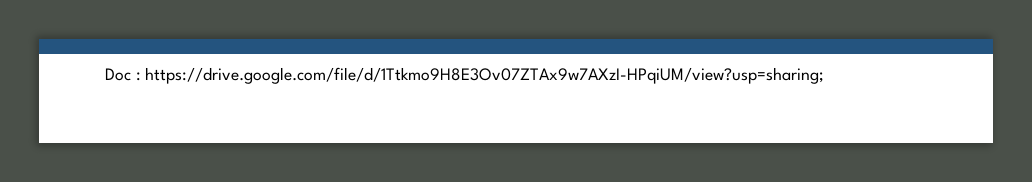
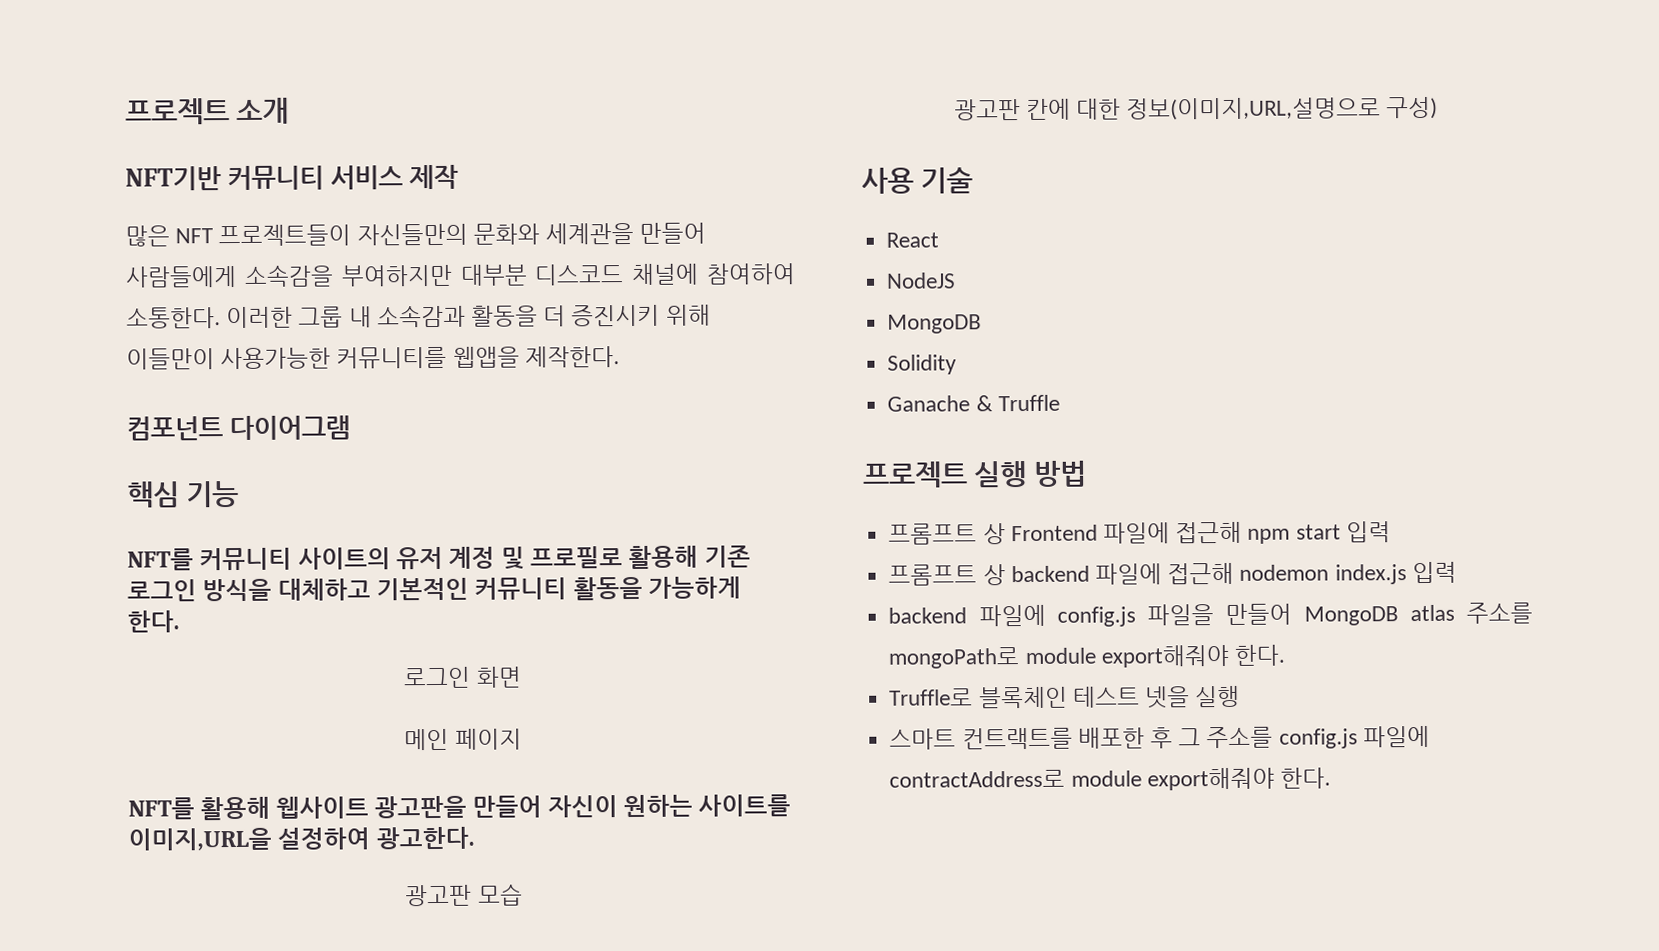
[105,67,825,84] Doc : https://drive.google.com/file/d/1Ttkmo9H8E3Ov07ZTAx9w7AXzI-HPqiUM/view?usp=sharing; -> [125,97,290,125] [125,164,459,191] [125,222,707,247] [125,263,796,288] [126,304,711,329] [126,346,620,370] [126,415,350,441] [127,480,240,508] [127,545,751,571] [127,576,742,602] [127,610,180,633] [403,666,522,689] [404,728,522,751] [128,794,792,821] [128,826,475,852] [405,883,523,907] [953,96,1439,121] [861,167,974,194] [886,232,940,248] [886,272,957,289] [887,314,983,334] [887,354,958,375] [887,394,1060,412] [862,460,1087,488] [888,521,1391,545] [888,561,1457,586] [888,602,1533,627] [888,644,1285,669] [889,685,1241,709] [889,725,1430,750] [889,767,1331,791] 프로젝트 소개 // NFT기반 커뮤니티 서비스 제작 // 많은 NFT 프로젝트들이 자신들만의 문화와 세계관을 만들어 사람들에게 소속감을 부여하지만 대부분 디스코드 채널에 참여하여 소통한다. 이러한 그룹 내 소속감과 활동을 더 증진시키 위해 이들만이 사용가능한 커뮤니티를 웹앱을 제작한다. // 컴포넌트 다이어그램 // 핵심 기능 // NFT를 커뮤니티 사이트의 유저 계정 및 프로필로 활용해 기존 로그인 방식을 대체하고 기본적인 커뮤니티 활동을 가능하게 한다. // 로그인 화면 // 메인 페이지 // NFT를 활용해 웹사이트 광고판을 만들어 자신이 원하는 사이트를 이미지,URL을 설정하여 광고한다. // 광고판 모습 // 광고판 칸에 대한 정보(이미지,URL,설명으로 구성) // 사용 기술 // React // NodeJS // MongoDB // Solidity // Ganache & Truffle // 프로젝트 실행 방법 // 프롬프트 상 Frontend 파일에 접근해 npm start 입력 // 프롬프트 상 backend 파일에 접근해 nodemon index.js 입력 // backend 파일에 config.js 파일을 만들어 MongoDB atlas 주소를 mongoPath로 module export해줘야 한다. // Truffle로 블록체인 테스트 넷을 실행 // 스마트 컨트랙트를 배포한 후 그 주소를 config.js 파일에 contractAddress로 module export해줘야 한다.

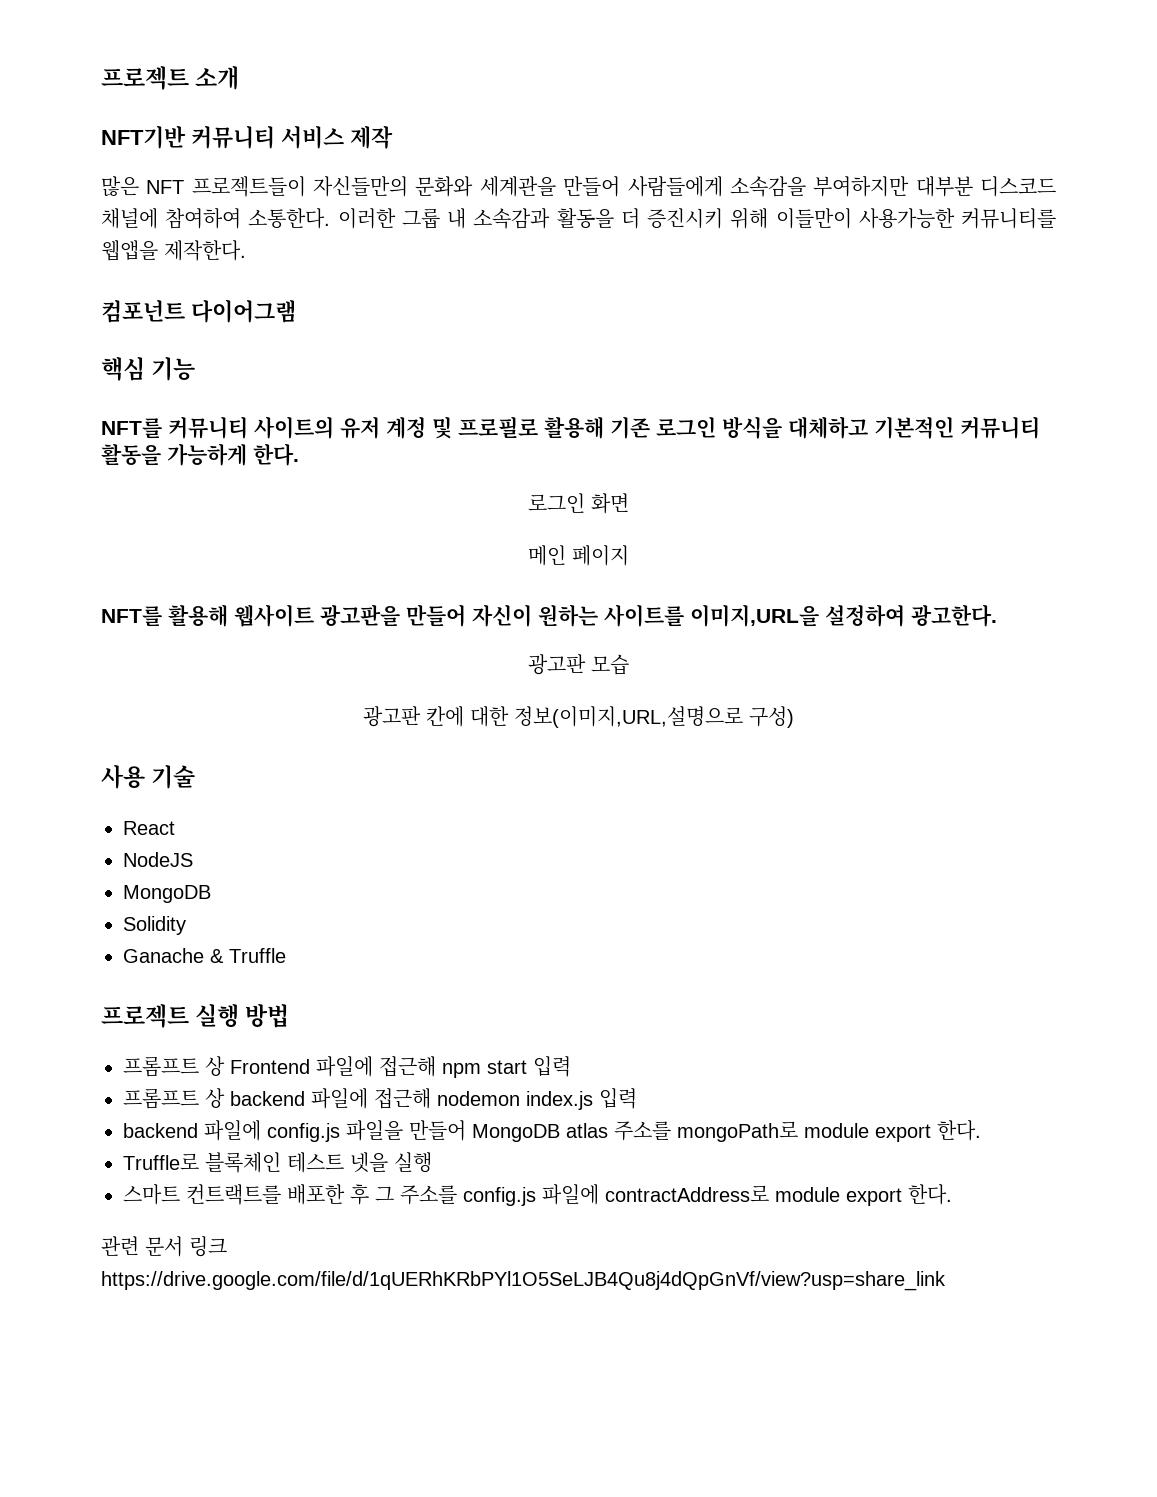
[1100,644,1229,668] export해줘야 -> [875,1124,931,1142] export
[1146,767,1331,791] export해줘야 한다. -> [846,1184,952,1206] [101,1236,227,1257] [101,1271,946,1291] export 한다. // 관련 문서 링크 https://drive.google.com/file/d/1qUERhKRbPYl1O5SeLJB4Qu8j4dQpGnVf/view?usp=share_link

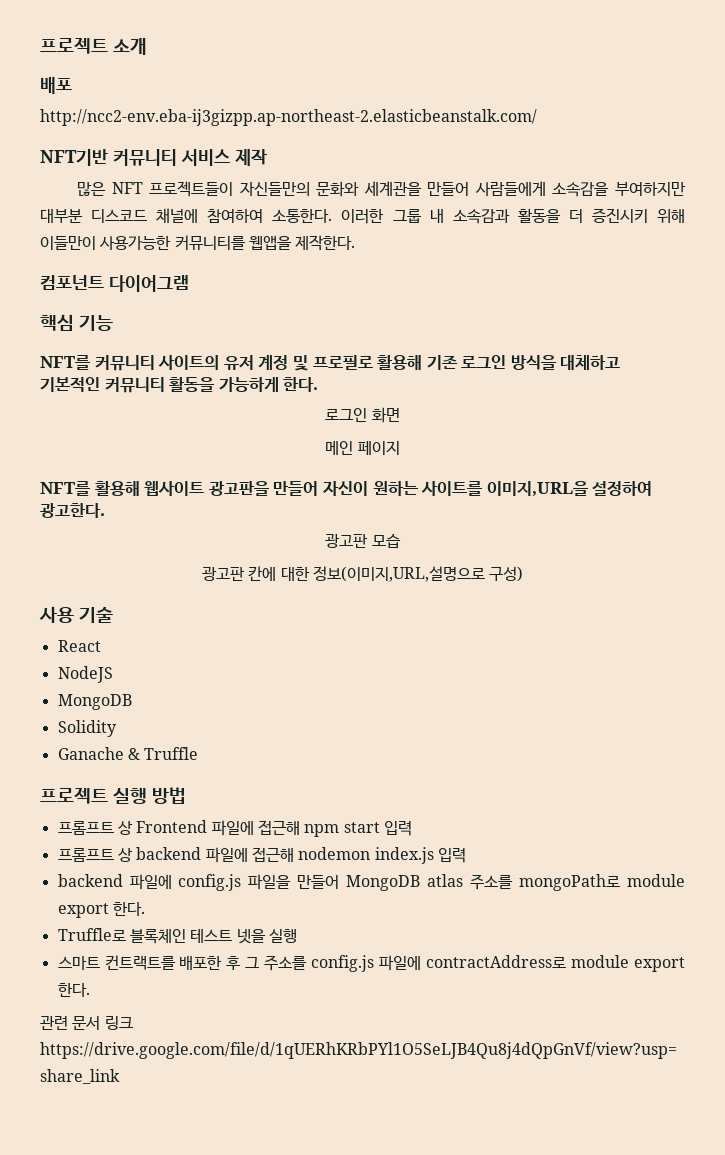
(240, 78) none -> [40,77,72,94] [40,109,537,126] // 배포 // http://ncc2-env.eba-ij3gizpp.ap-northeast-2.elasticbeanstalk.com/

